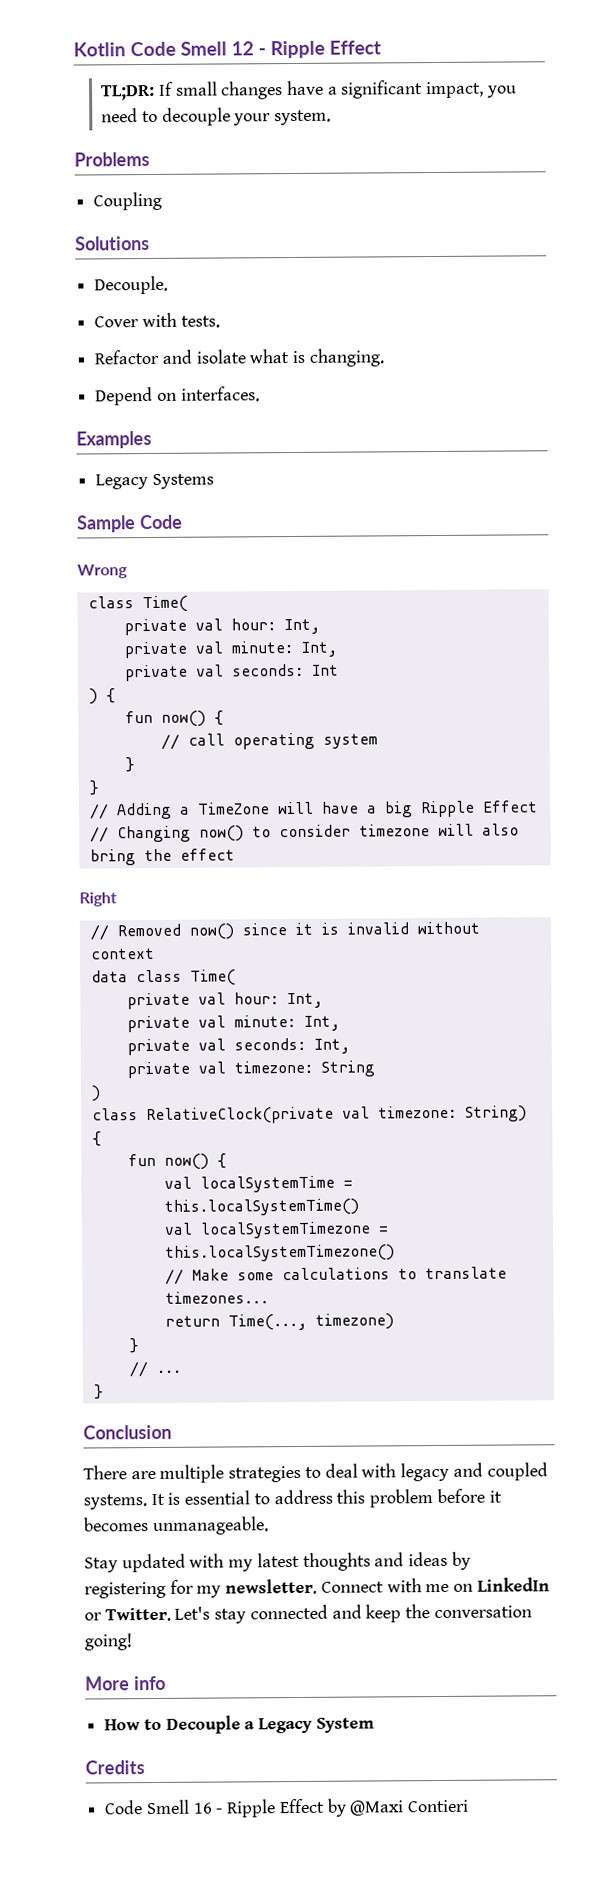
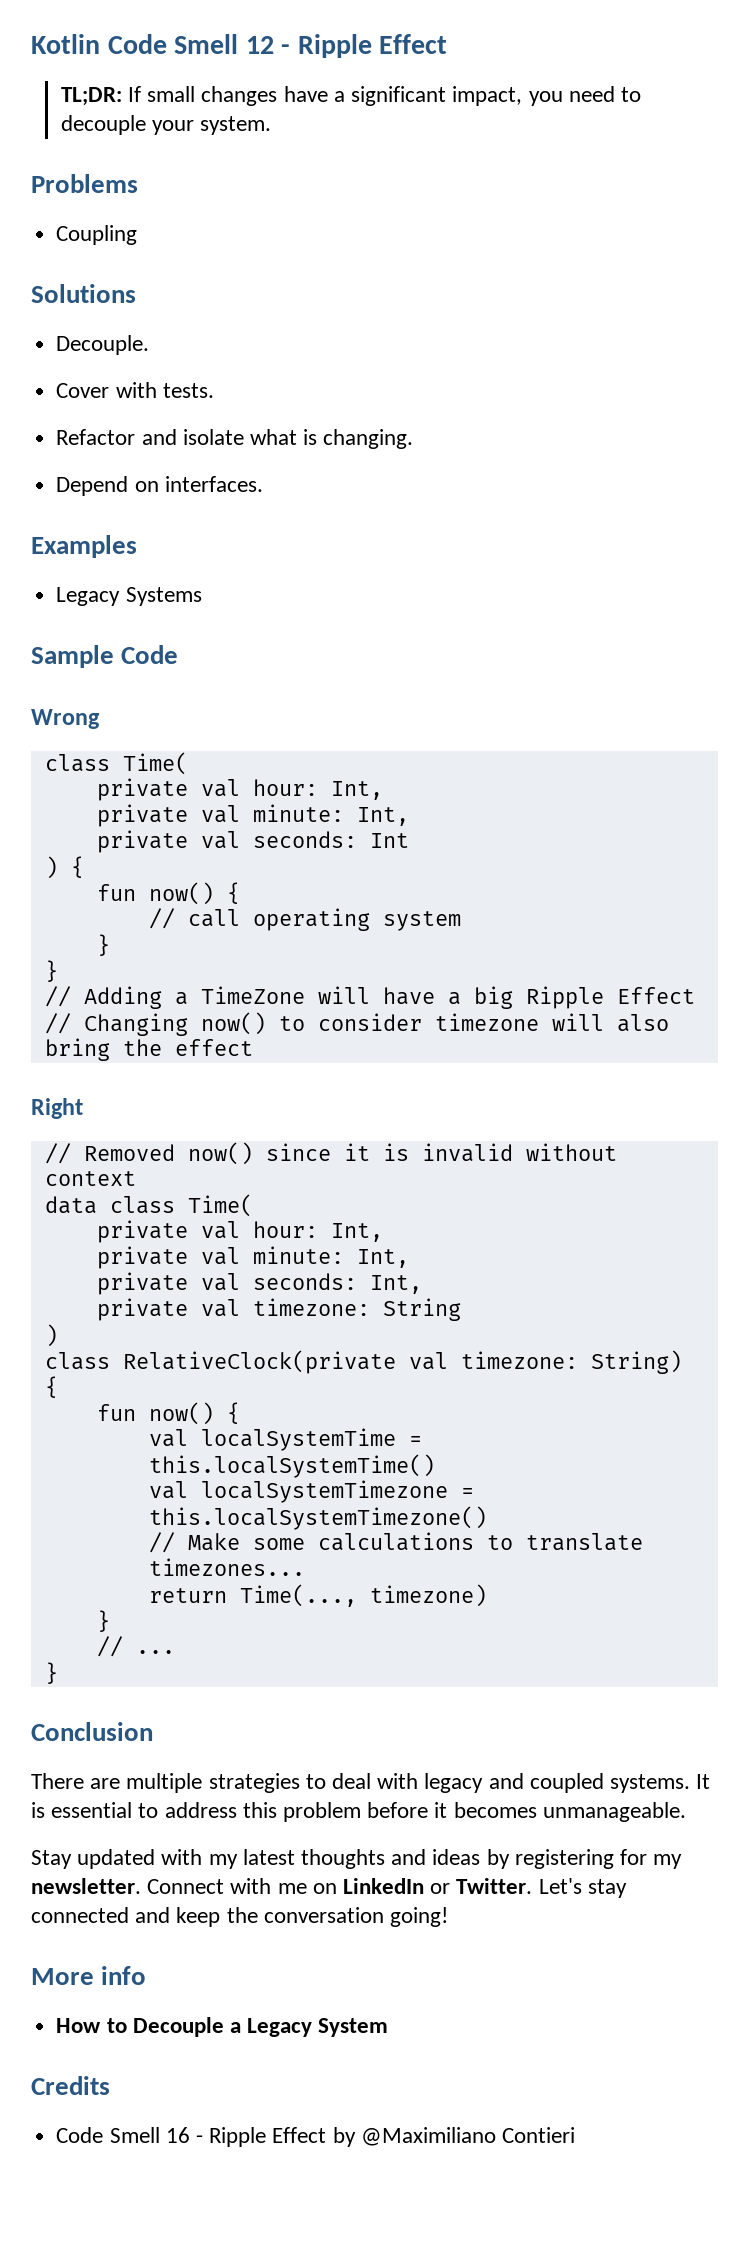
[349,1800,405,1816] @Maxi -> [360,2127,496,2146] @Maximiliano

